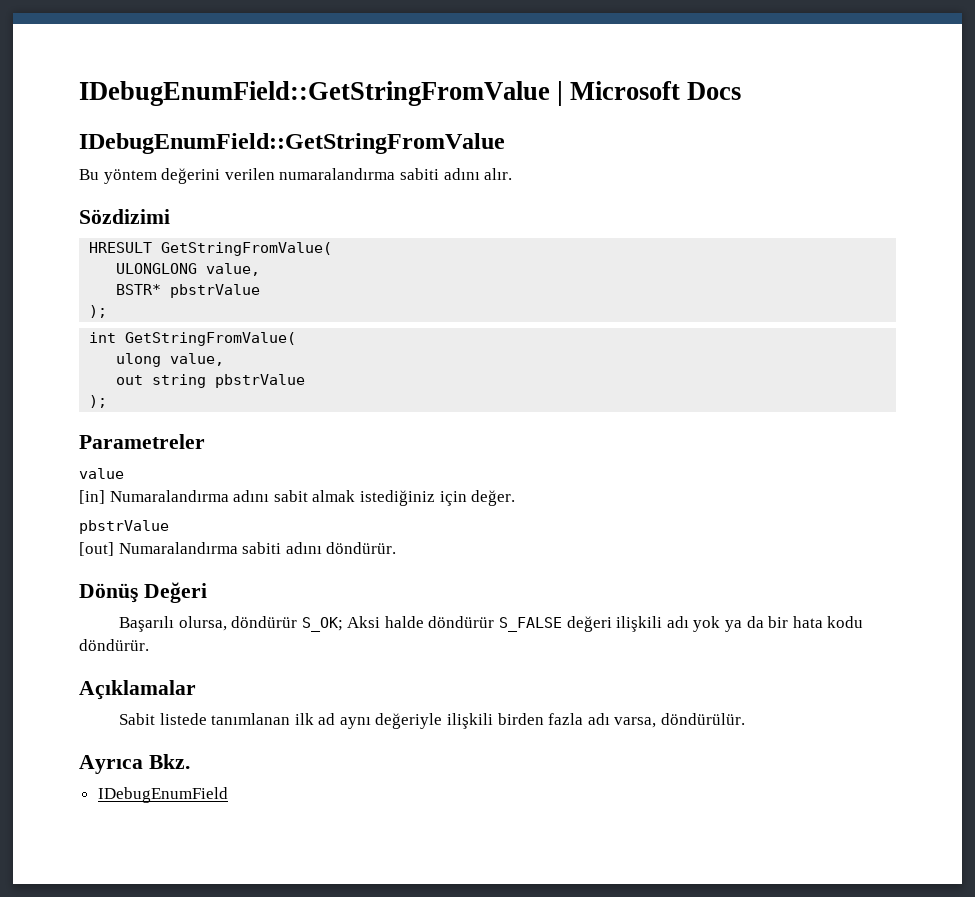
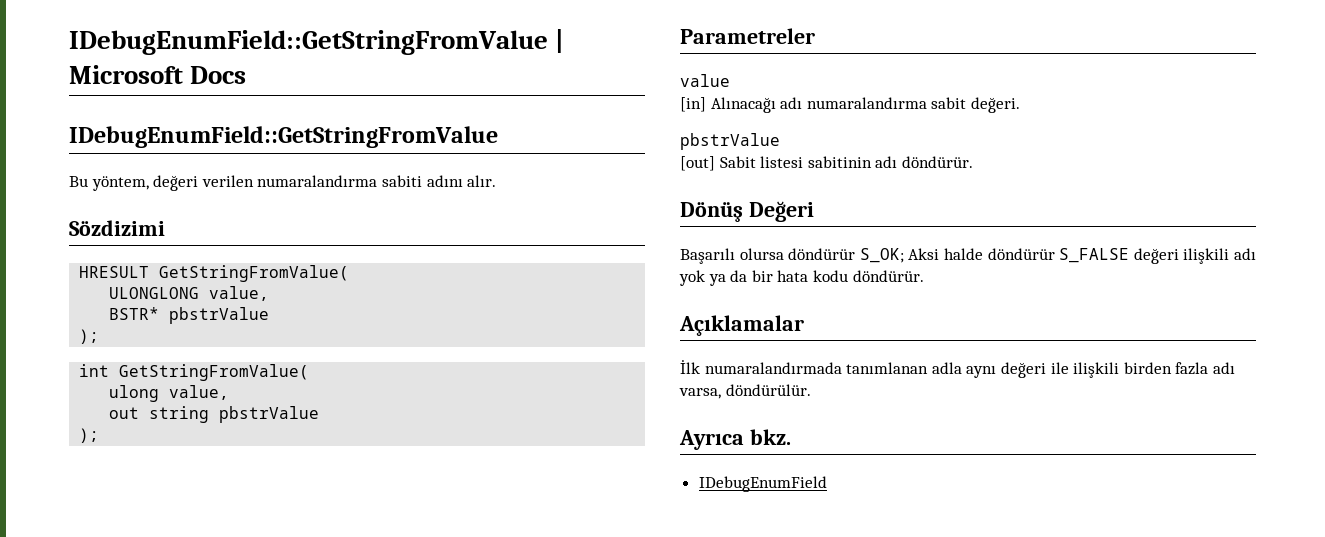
[103,168,221,184] yöntem değerini -> [91,175,199,191] yöntem, değeri
[109,490,516,506] [79,520,169,534] [79,542,322,556] Numaralandırma adını sabit almak istediğiniz için değer. // pbstrValue // [out] Numaralandırma sabiti adını -> [710,97,1020,113] [680,133,780,150] [680,156,898,171] Alınacağı adı numaralandırma sabit değeri. // pbstrValue // [out] Sabit listesi sabitinin adı
[178,616,227,631] olursa, -> [739,248,784,260] olursa
[118,713,443,729] Sabit listede tanımlanan ilk ad aynı değeriyle -> [680,360,1069,378] İlk numaralandırmada tanımlanan adla aynı değeri ile
[148,754,190,769] Bkz. -> [749,429,791,445] bkz.

